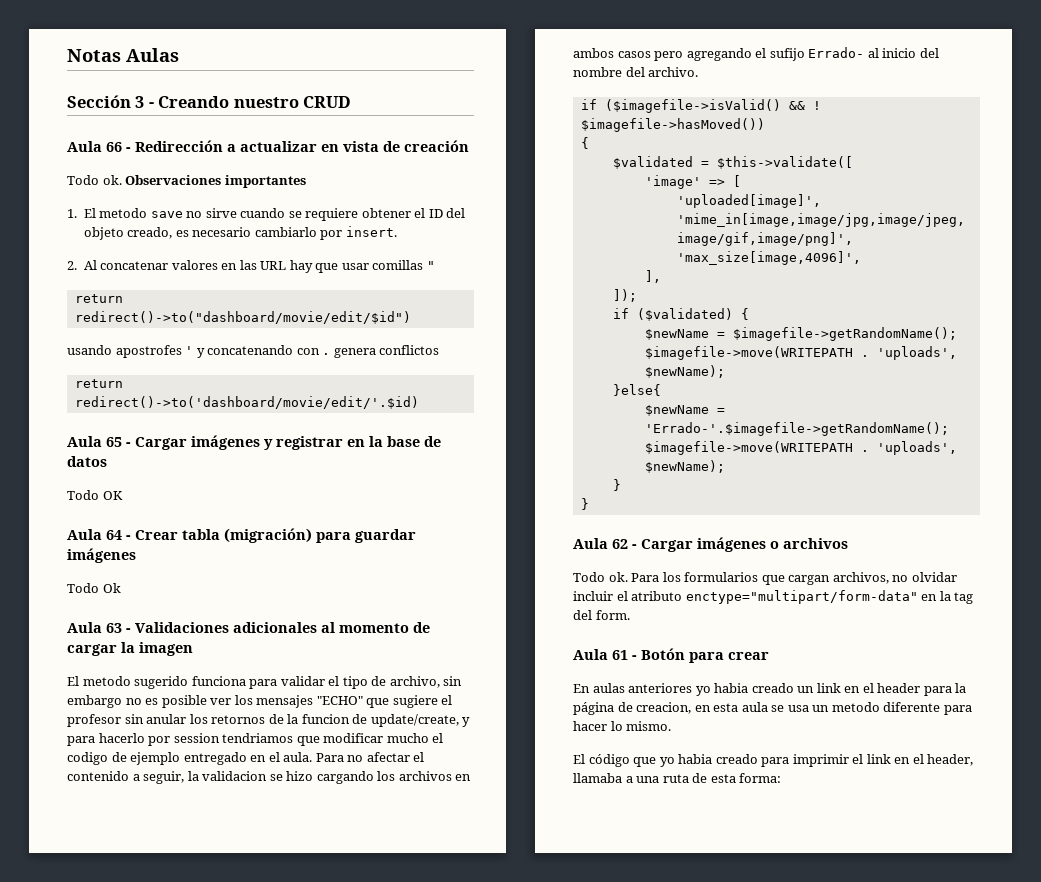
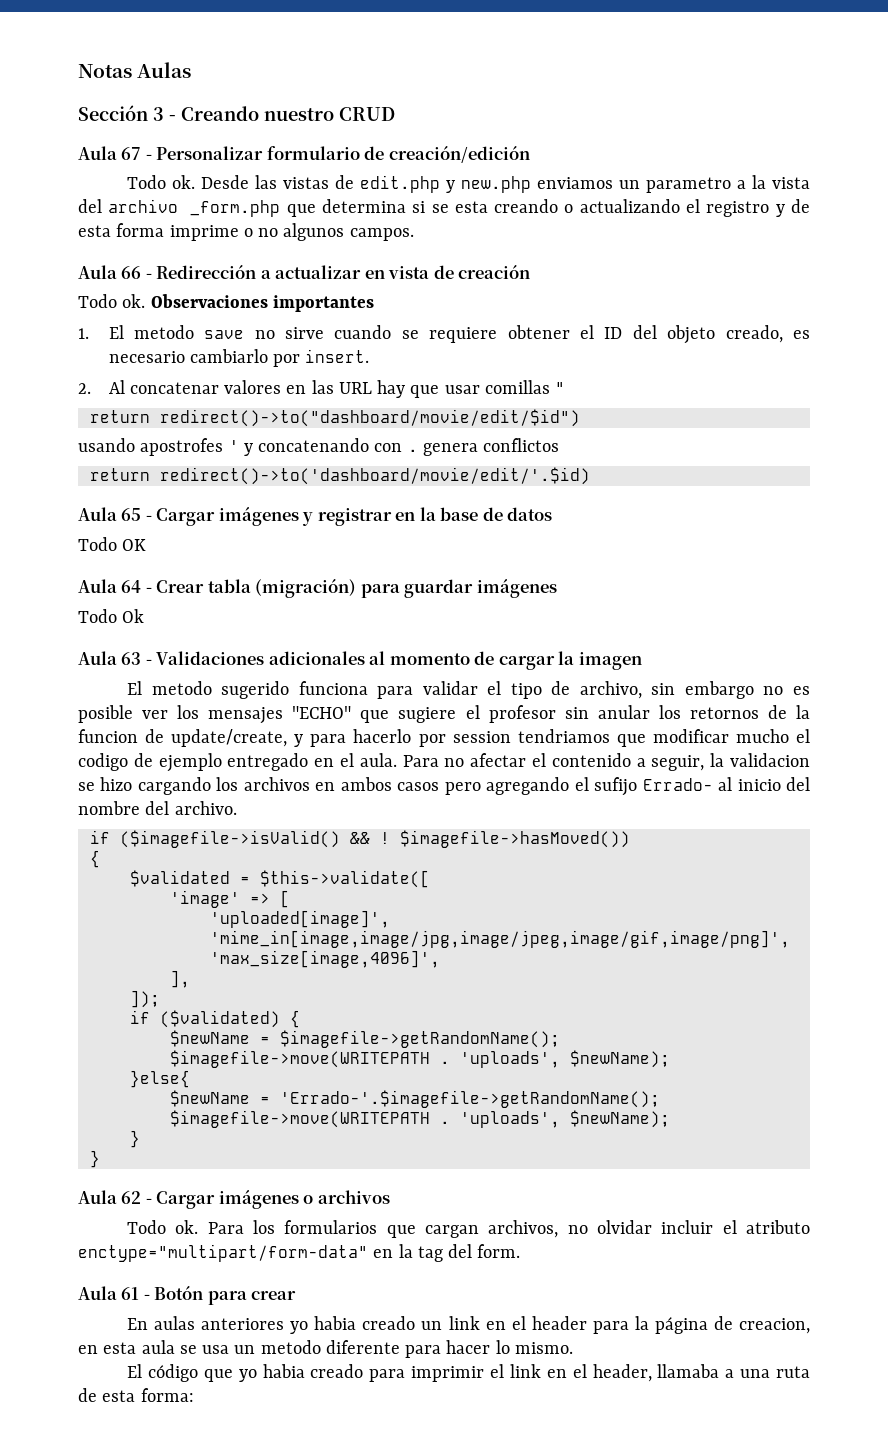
(352, 102) none -> [78,146,530,163] [127,175,811,193] [78,199,810,217] [78,223,414,241] // Aula 67 - Personalizar formulario de creación/edición // Todo ok. Desde las vistas de edit.php y new.php enviamos un parametro a la vista del archivo _form.php que determina si se esta creando o actualizando el registro y de esta forma imprime o no algunos campos.

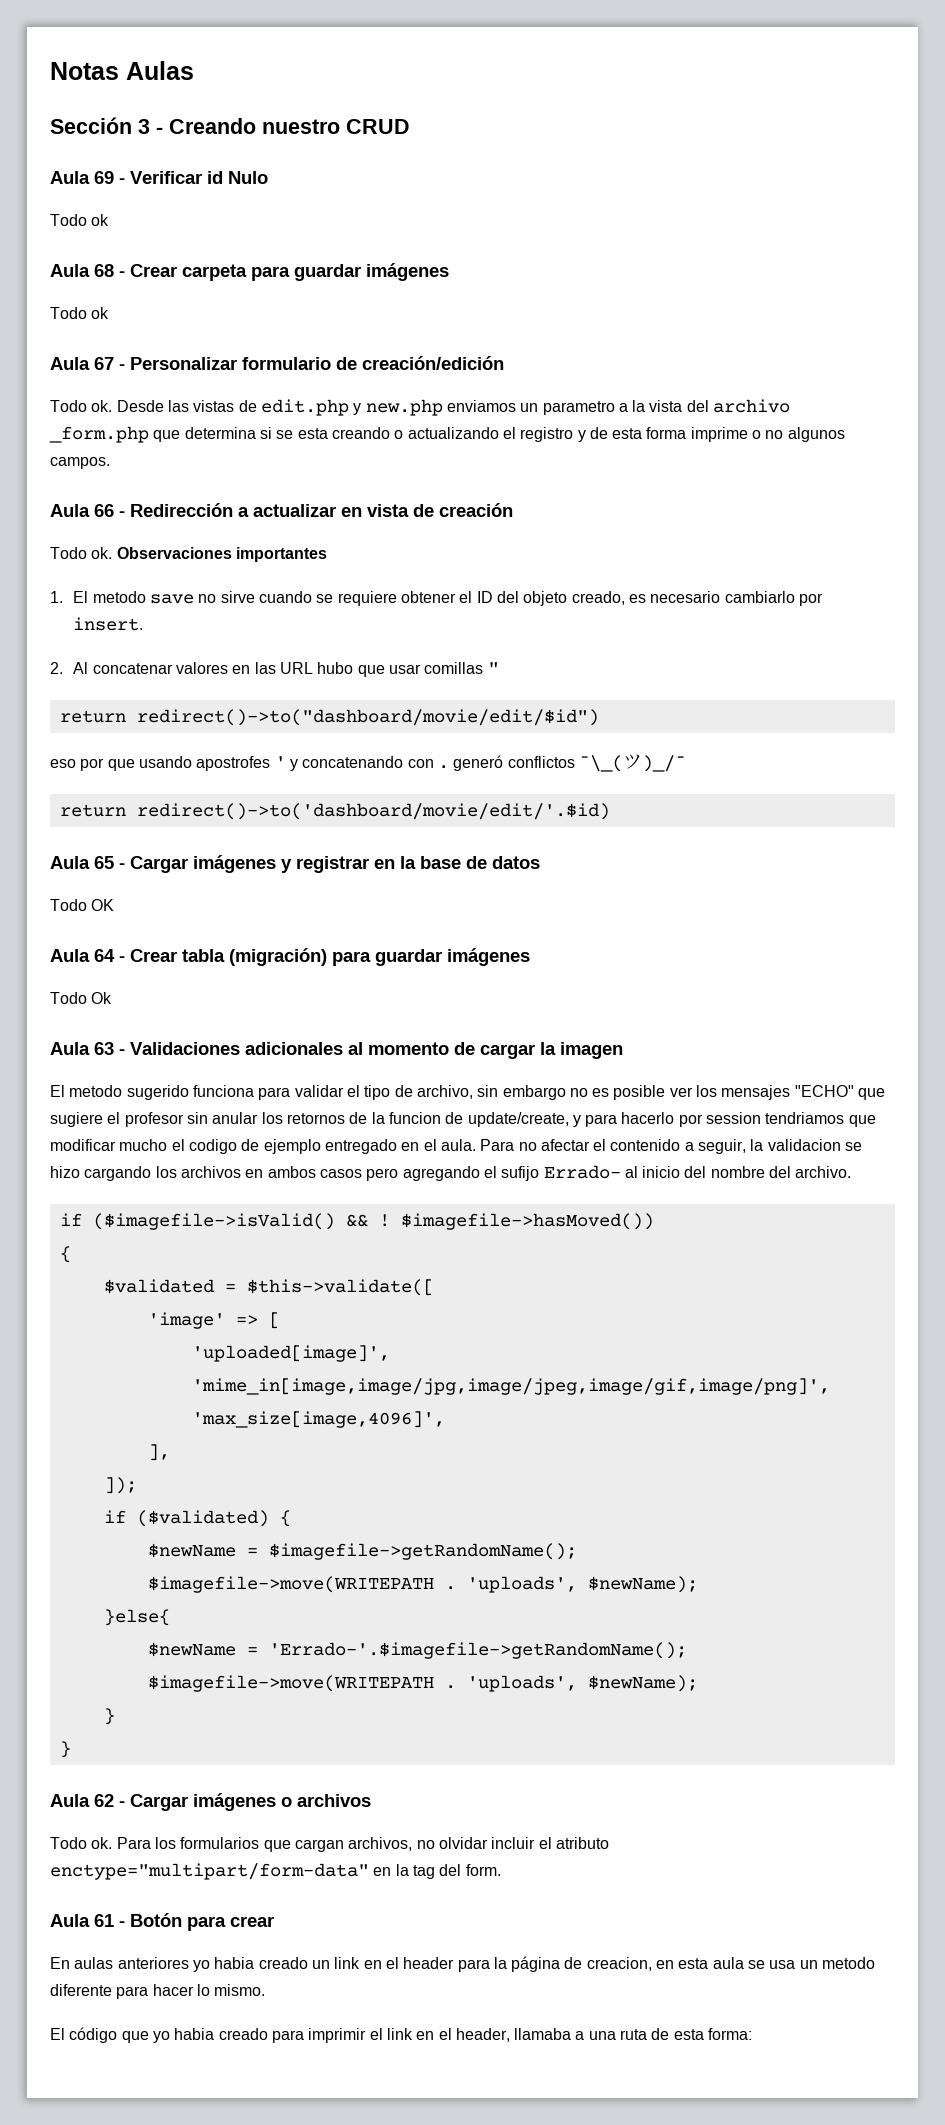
(395, 114) none -> [50,171,268,184] [50,214,110,226] [50,263,449,281] [50,307,110,319] // Aula 69 - Verificar id Nulo // Todo ok // Aula 68 - Crear carpeta para guardar imágenes // Todo ok
[377,380,406,398] hay -> [317,662,354,674] hubo
(580, 418) none -> [50,758,135,771] eso por que
[422,443,478,456] genera -> [453,755,504,771] generó
(560, 445) none -> [578,754,686,772] ¯\_(ツ)_/¯

